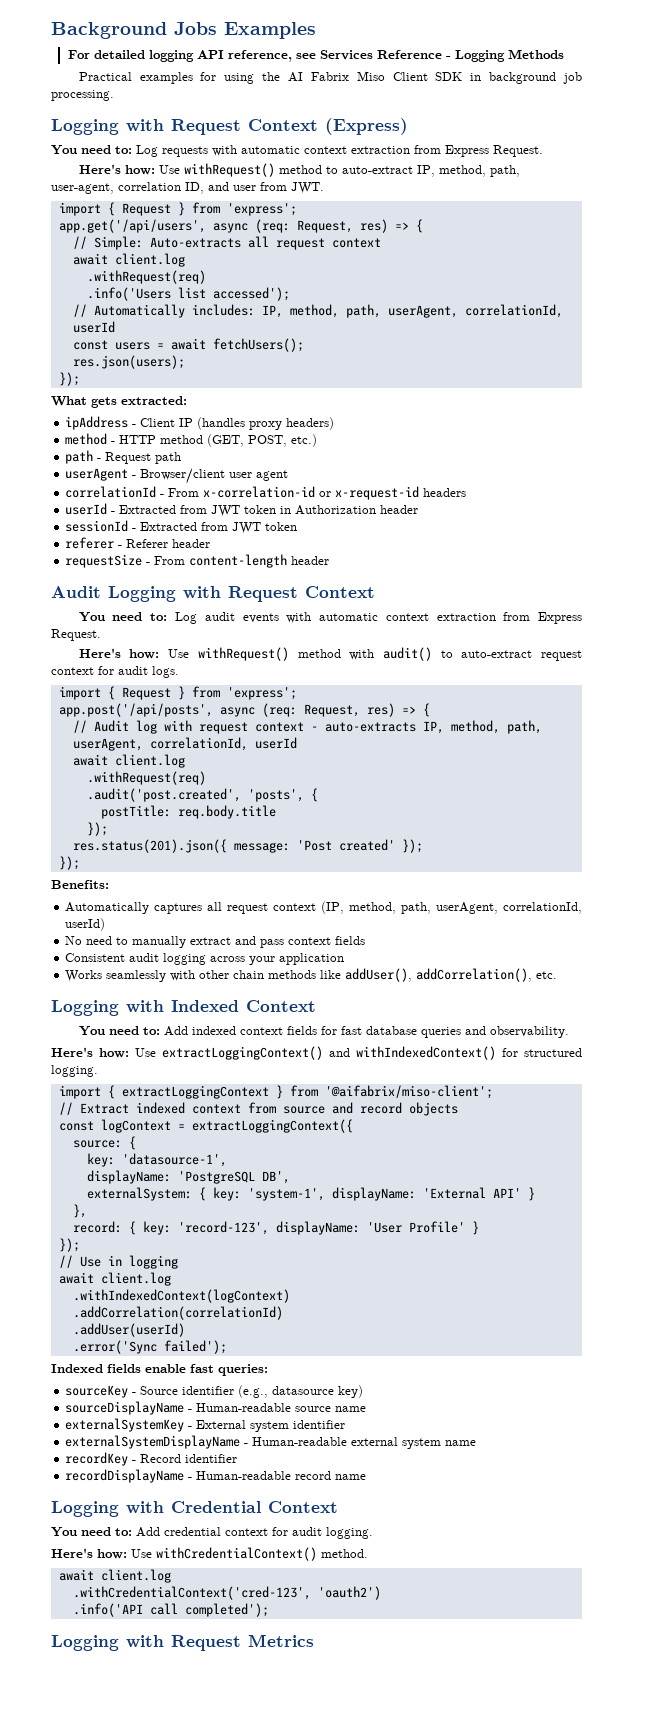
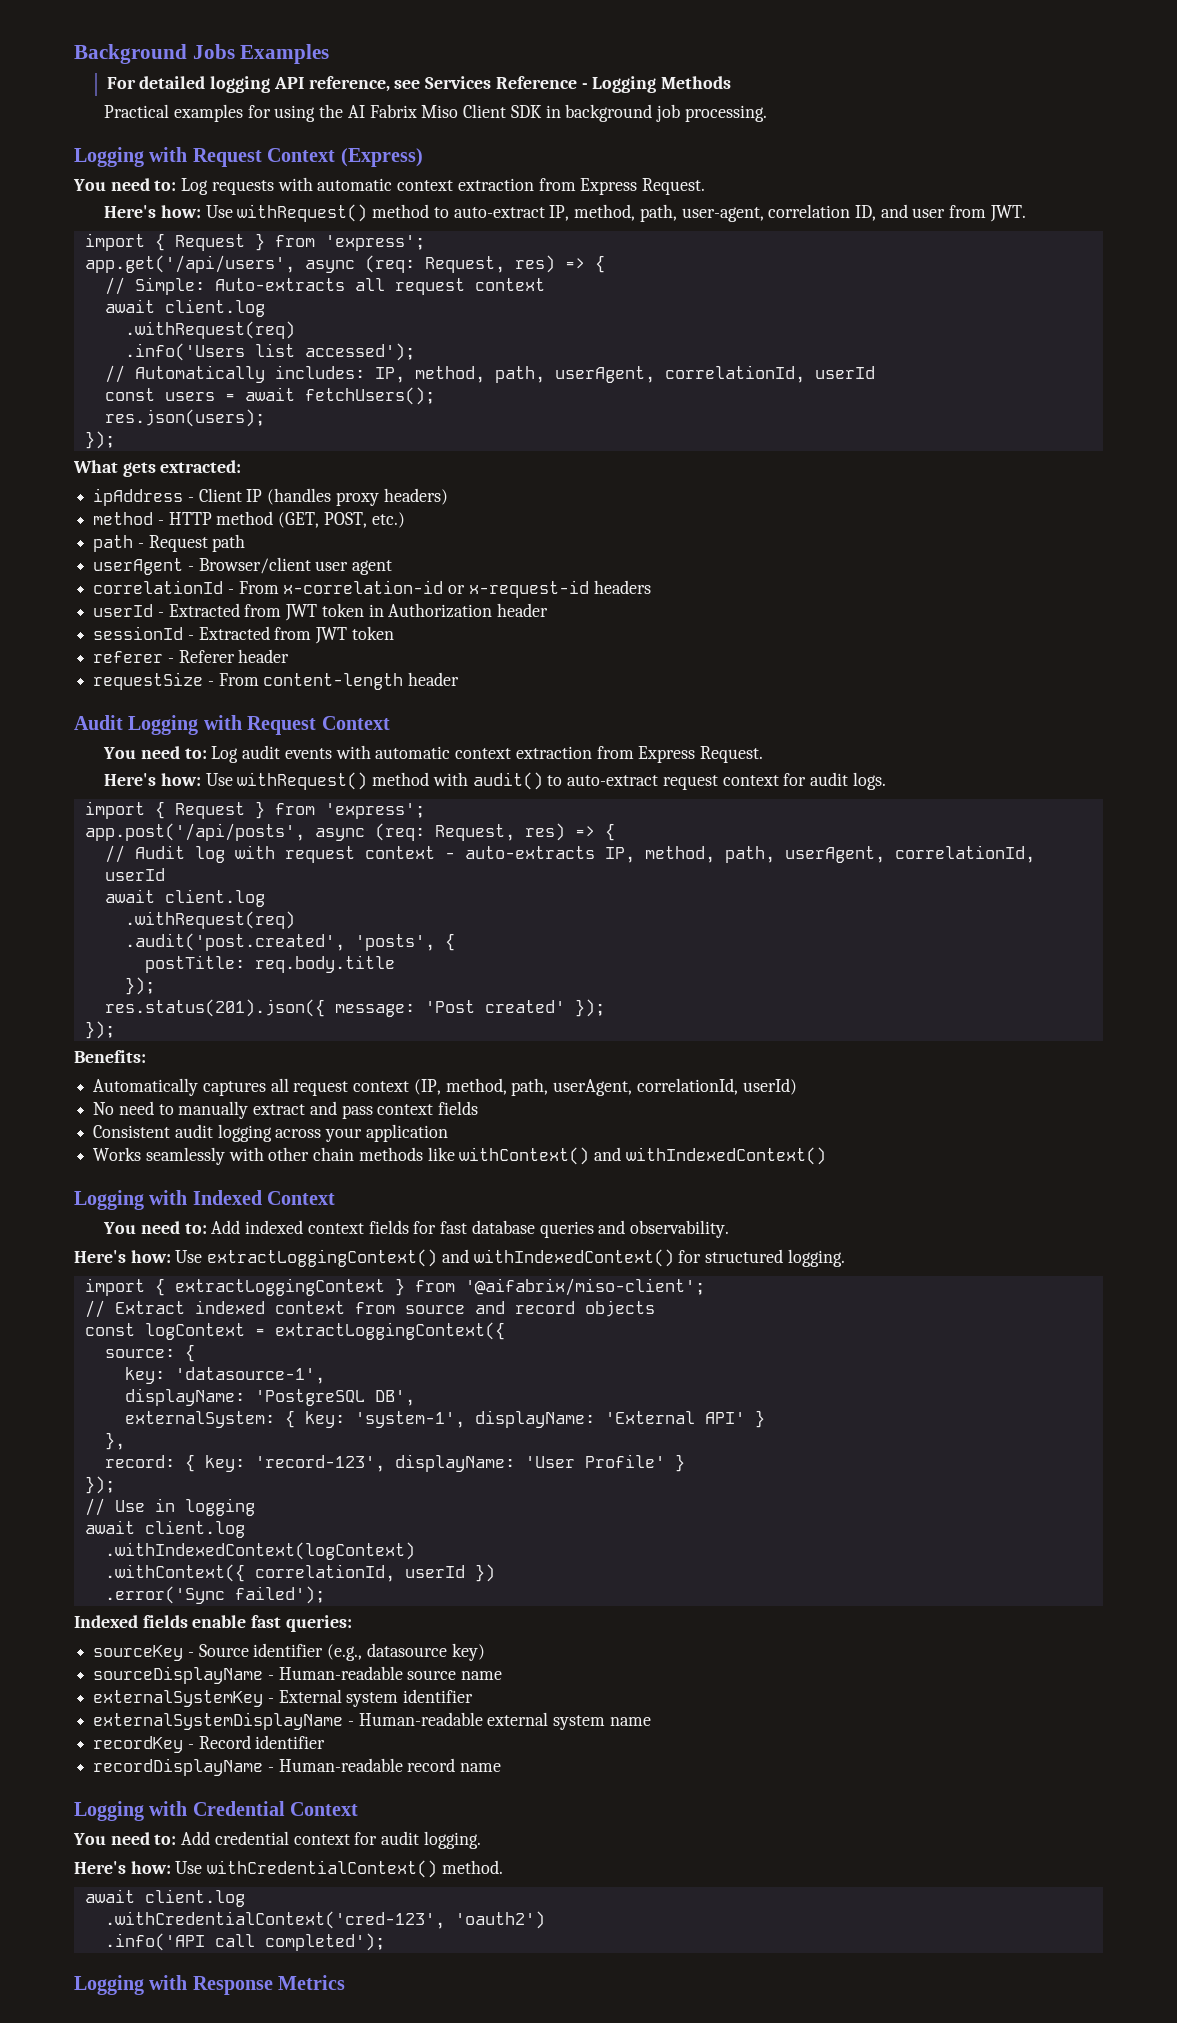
[345,968,558,982] addUser(), addCorrelation(), etc. -> [459,1147,826,1165] withContext() and withIndexedContext()
[72,1306,283,1320] [72,1323,185,1337] .addCorrelation(correlationId) // .addUser(userId) -> [104,1564,495,1582] .withContext({ correlationId, userId })
[171,1635,241,1651] Request -> [192,1976,273,1995] Response

